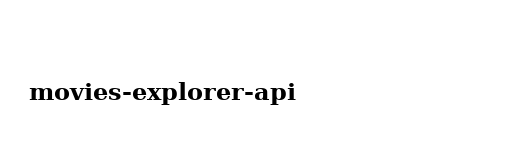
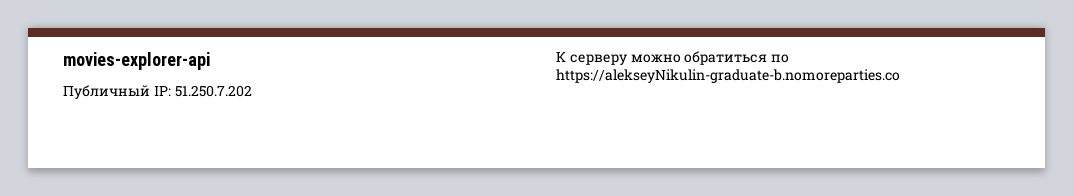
(296, 93) none -> [63,85,252,99] [556,51,790,65] [556,69,900,83] // Публичный IP: 51.250.7.202 // К серверу можно обратиться по https://alekseyNikulin-graduate-b.nomoreparties.co

